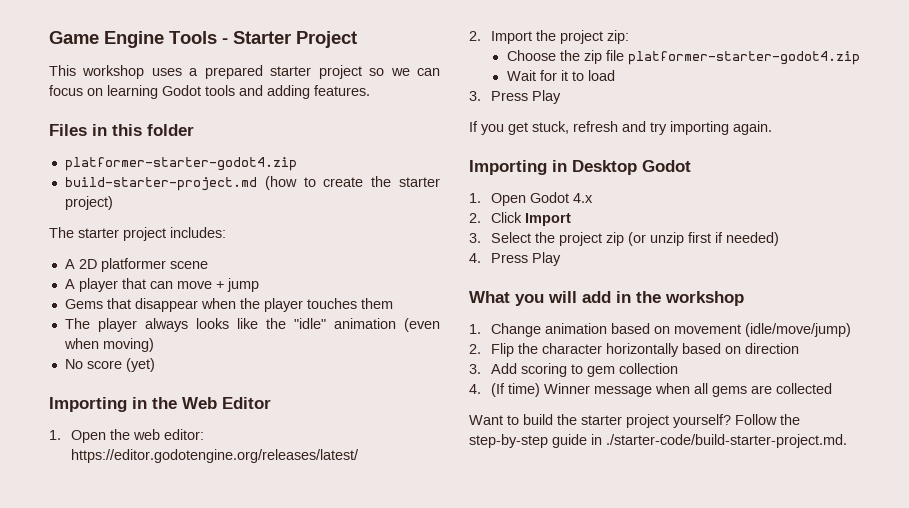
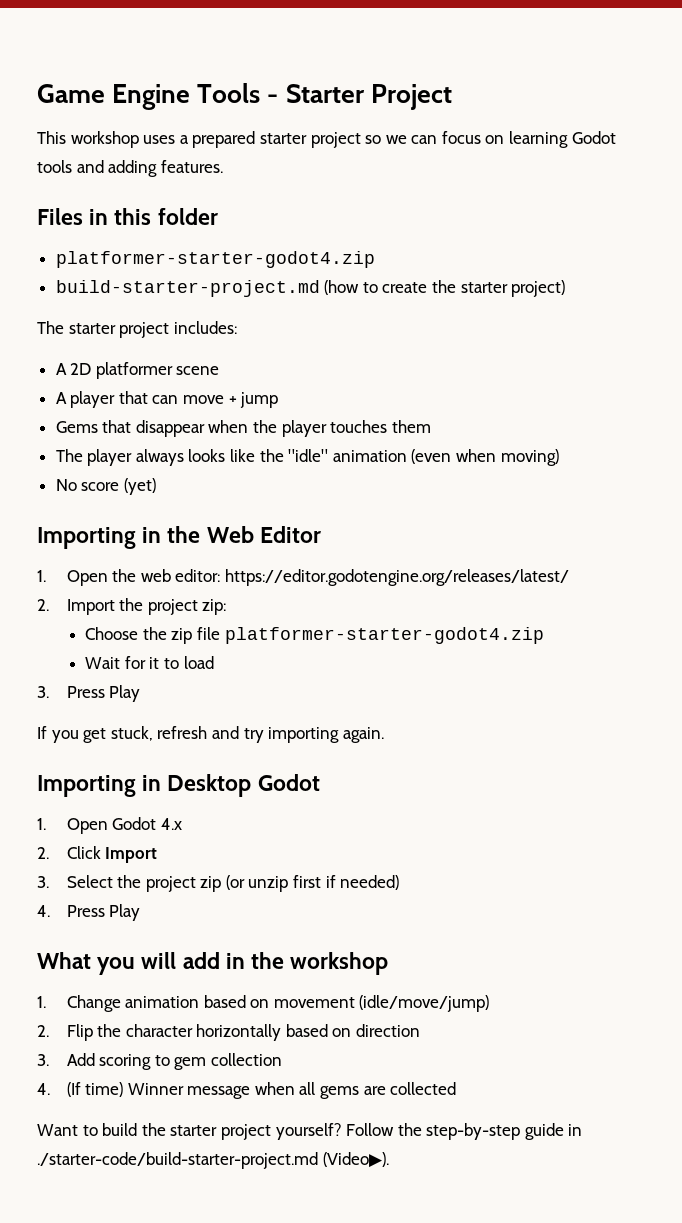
[606,434,847,448] ./starter-code/build-starter-project.md. -> [37,1152,389,1169] ./starter-code/build-starter-project.md (Video▶).

